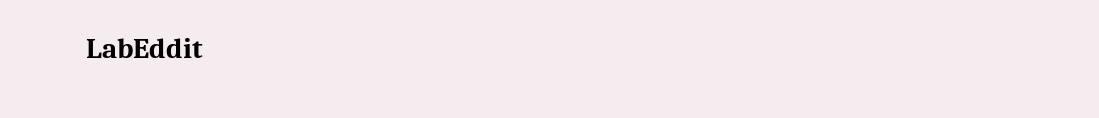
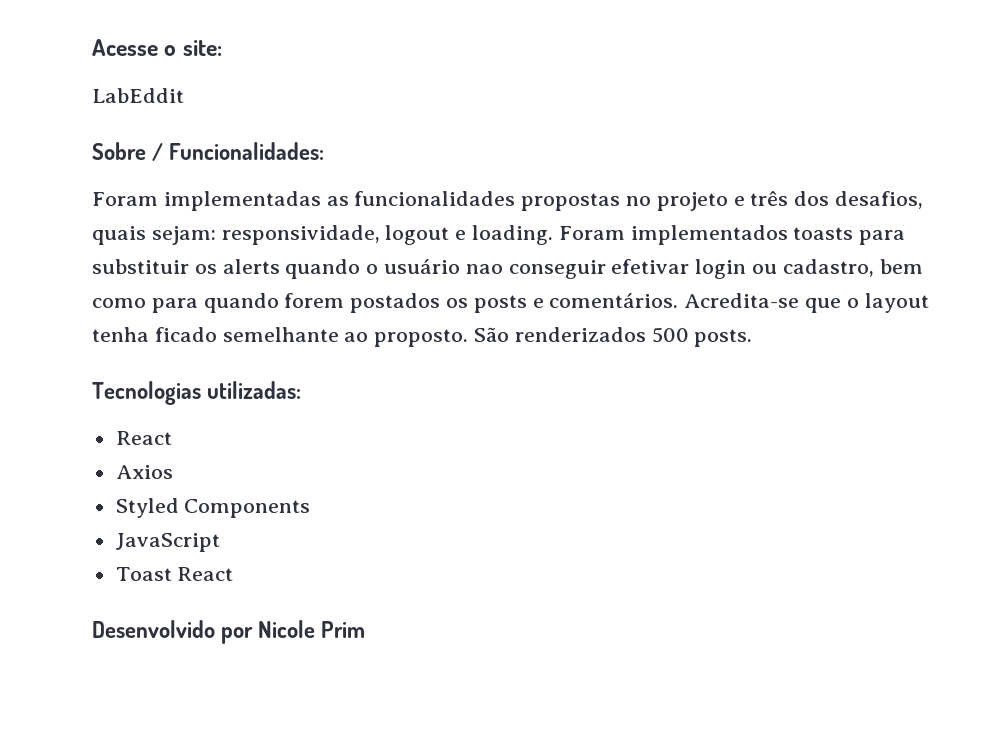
[86,38,203,58] LabEddit -> [92,39,222,56] [92,88,184,103] [92,142,325,161] [92,191,924,211] [92,225,906,245] [92,259,923,279] [92,293,929,313] [92,327,753,347] [92,381,302,405] [115,431,172,445] [115,465,173,479] [115,498,311,518] [115,533,220,552] [115,567,234,581] [92,620,366,644] Acesse o site: // LabEddit // Sobre / Funcionalidades: // Foram implementadas as funcionalidades propostas no projeto e três dos desafios, quais sejam: responsividade, logout e loading. Foram implementados toasts para substituir os alerts quando o usuário nao conseguir efetivar login ou cadastro, bem como para quando forem postados os posts e comentários. Acredita-se que o layout tenha ficado semelhante ao proposto. São renderizados 500 posts. // Tecnologias utilizadas: // React // Axios // Styled Components // JavaScript // Toast React // Desenvolvido por Nicole Prim

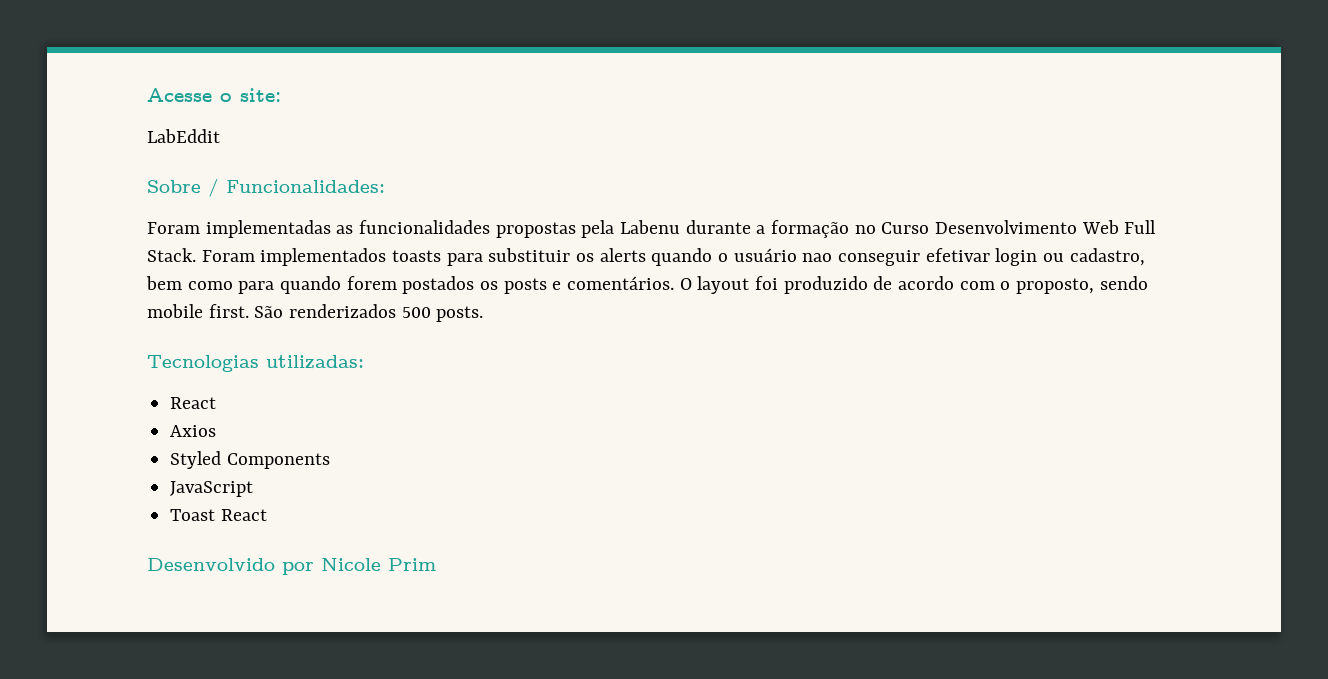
[626,191,924,211] [92,225,554,245] no projeto e três dos desafios, quais sejam: responsividade, logout e loading. -> [581,220,1157,238] [147,248,196,262] pela Labenu durante a formação no Curso Desenvolvimento Web Full Stack.
[684,293,929,313] [92,327,469,347] Acredita-se que o layout tenha ficado semelhante ao proposto. -> [679,276,1148,294] [147,304,249,318] O layout foi produzido de acordo com o proposto, sendo mobile first.

